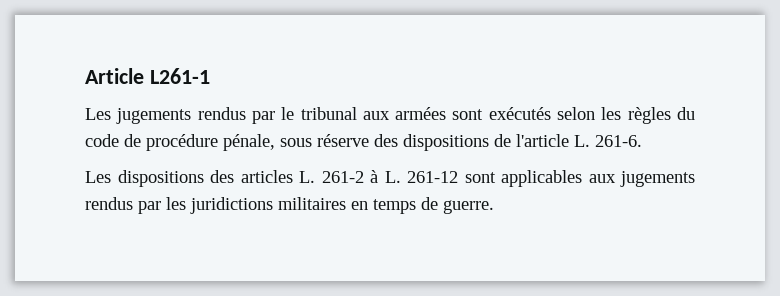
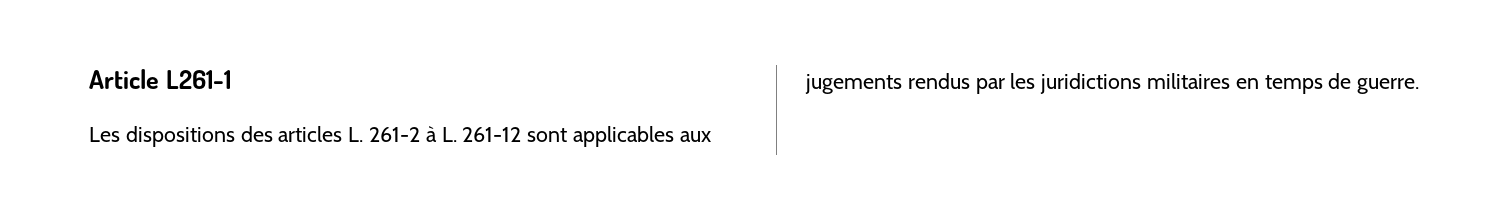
[85,107,695,124] [85,134,642,151] // Les jugements rendus par le tribunal aux armées sont exécutés selon les règles du code de procédure pénale, sous réserve des dispositions de l'article L. 261-6. -> (232, 79) none

